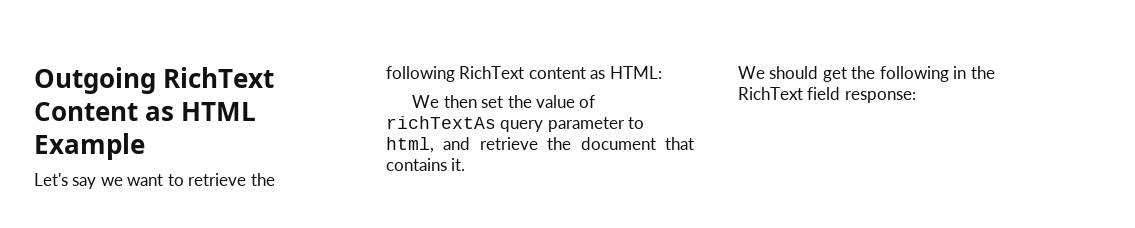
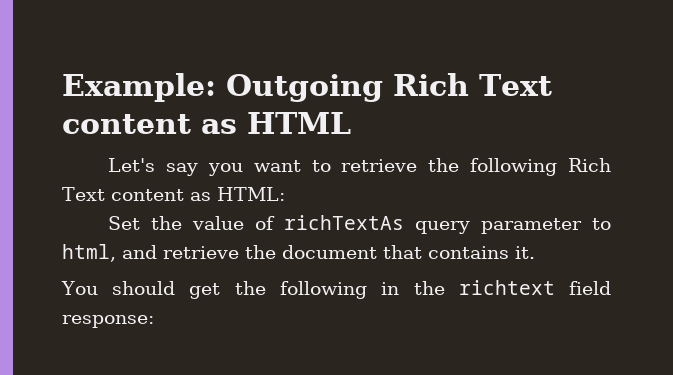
[34,67,275,94] [34,102,138,121] Outgoing RichText Content -> [62,73,552,102] [62,114,191,134] Example: Outgoing Rich Text content
[34,133,145,160] Example -> (351, 123) none
[100,177,123,186] we -> [207,163,243,176] you
[459,66,525,79] RichText -> [568,158,611,172] [62,187,105,201] Rich Text
[412,95,504,108] We then set -> [108,216,141,230] Set
[738,66,765,79] We -> [61,281,98,295] You
[738,87,803,100] RichText -> [458,280,555,295] richtext

